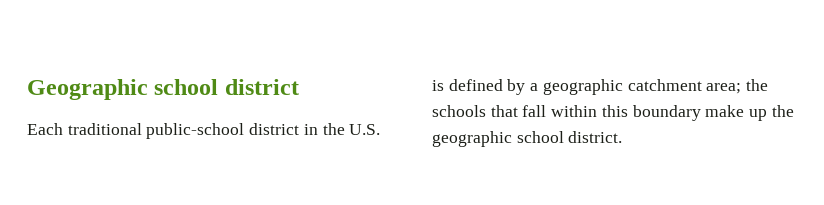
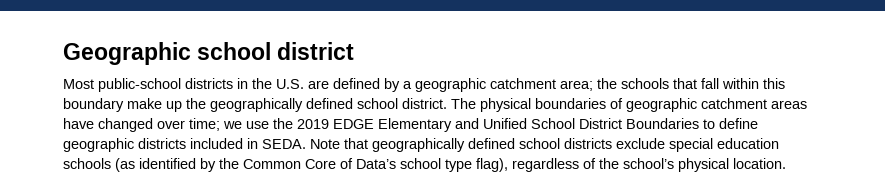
[27,123,300,139] Each traditional public-school district -> [63,78,233,92] Most public-school districts
[432,80,444,91] is -> [308,80,329,89] are
[432,131,623,147] geographic school district. -> [210,98,807,112] [63,118,758,132] [63,138,779,152] [63,158,786,172] geographically defined school district. The physical boundaries of geographic catchment areas have changed over time; we use the 2019 EDGE Elementary and Unified School District Boundaries to define geographic districts included in SEDA. Note that geographically defined school districts exclude special education schools (as identified by the Common Core of Data’s school type flag), regardless of the school’s physical location.

